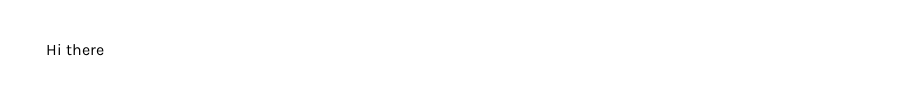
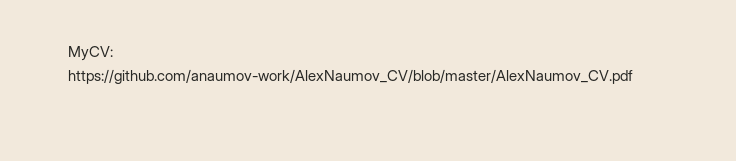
[46,43,105,56] Hi there -> [68,46,113,61] [68,69,633,84] MyCV: https://github.com/anaumov-work/AlexNaumov_CV/blob/master/AlexNaumov_CV.pdf

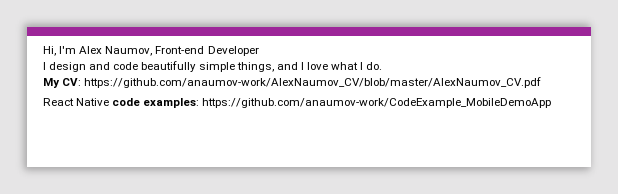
[68,46,113,61] [68,69,633,84] MyCV: https://github.com/anaumov-work/AlexNaumov_CV/blob/master/AlexNaumov_CV.pdf -> [43,46,259,56] [43,61,383,72] [43,77,542,88] [43,98,552,108] Hi, I'm Alex Naumov, Front-end Developer // I design and code beautifully simple things, and I love what I do. // My CV: https://github.com/anaumov-work/AlexNaumov_CV/blob/master/AlexNaumov_CV.pdf // React Native code examples: https://github.com/anaumov-work/CodeExample_MobileDemoApp

